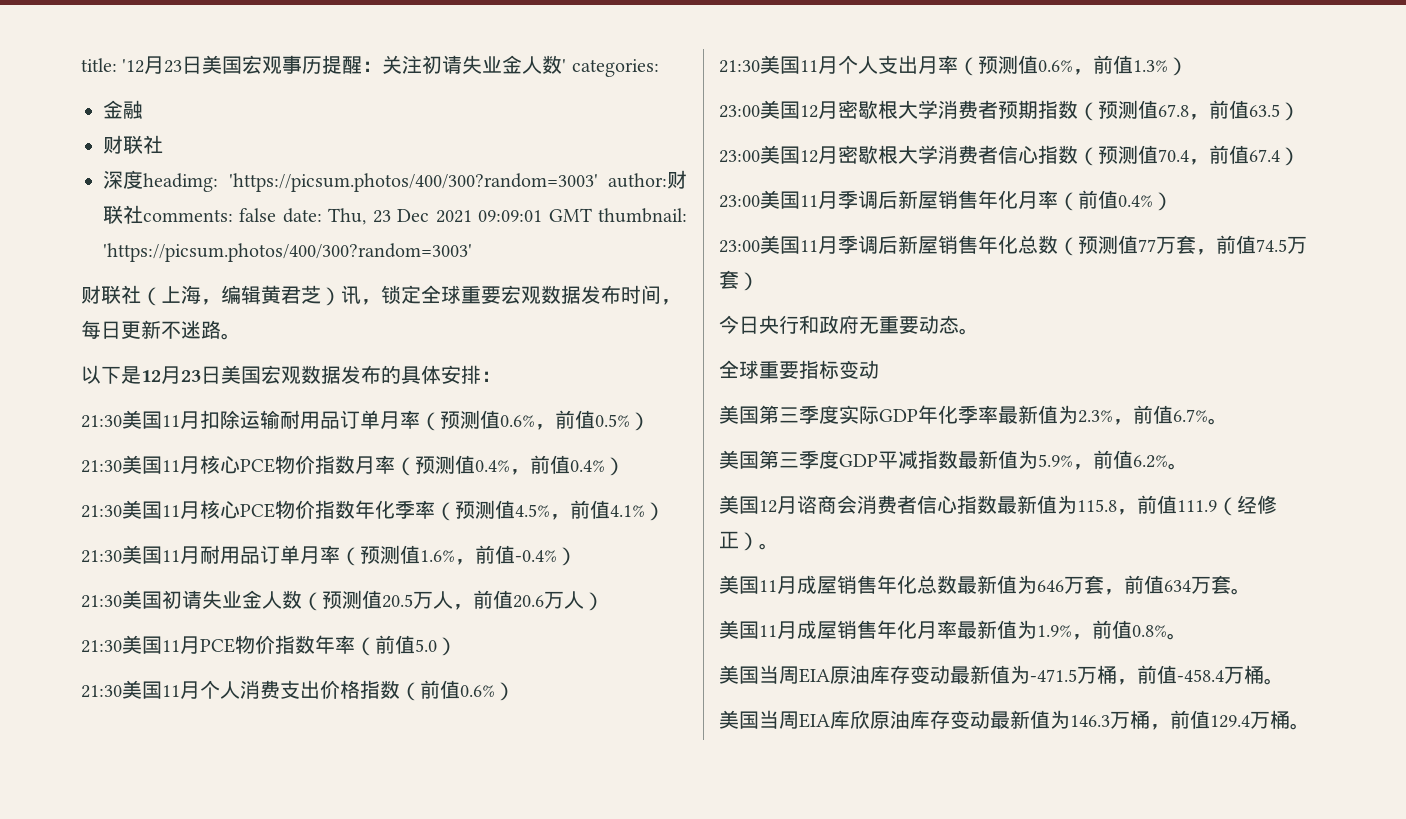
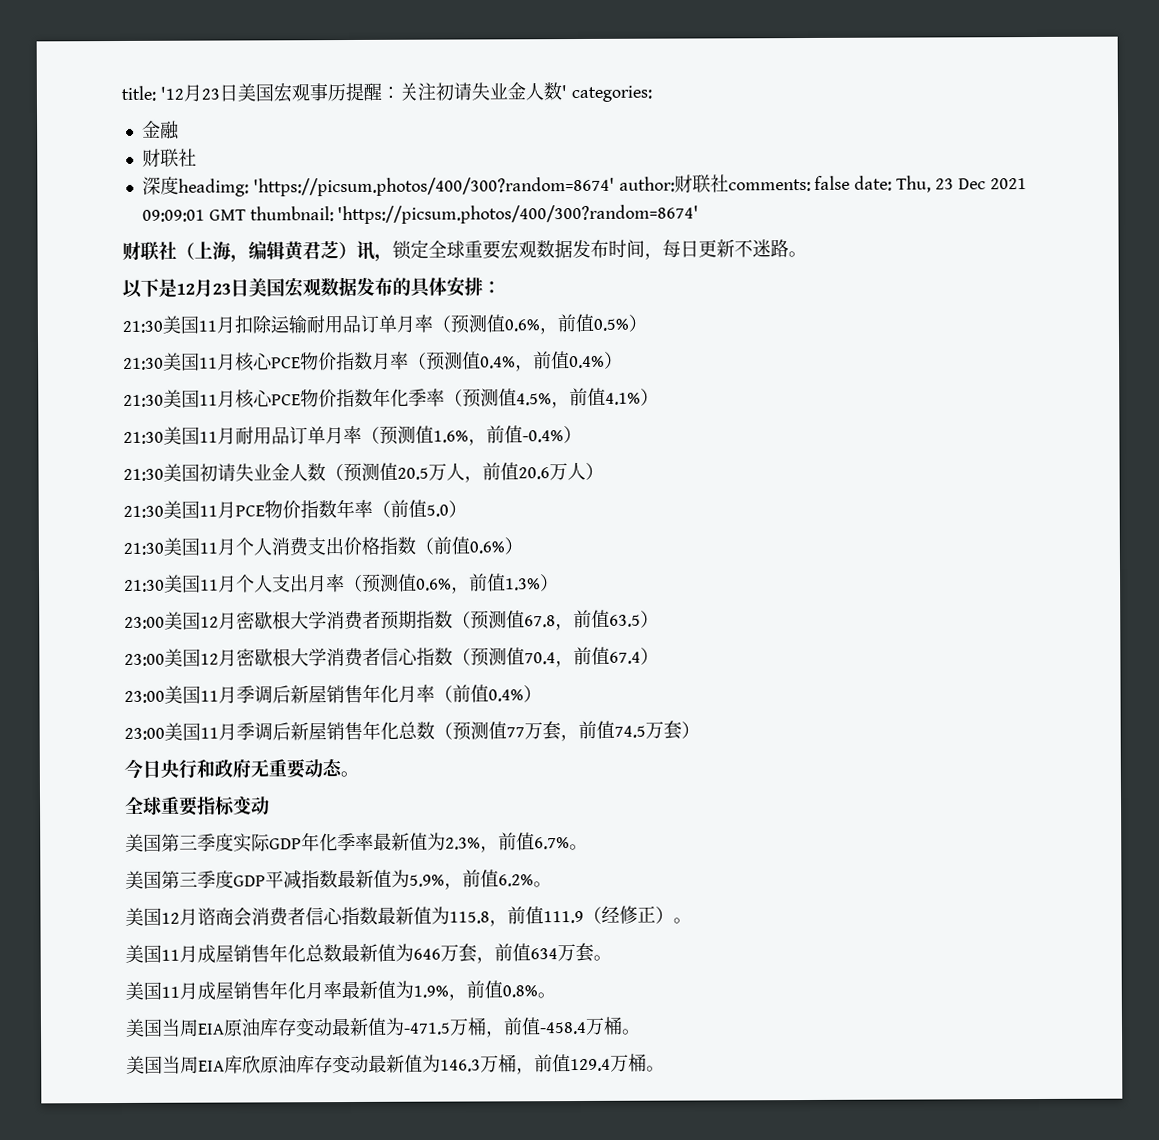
[228,173,598,192] 'https://picsum.photos/400/300?random=3003' -> [252,176,615,197] 'https://picsum.photos/400/300?random=8674'
[103,243,472,262] 'https://picsum.photos/400/300?random=3003' -> [337,204,700,225] 'https://picsum.photos/400/300?random=8674'

